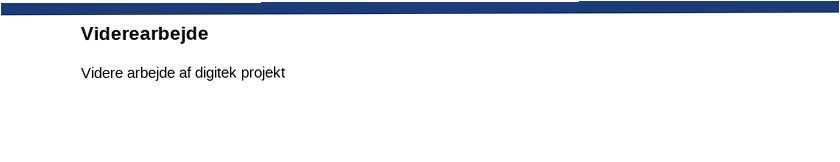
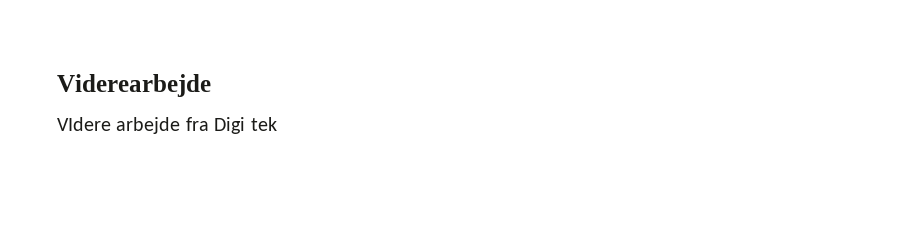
[80,66,287,81] Videre arbejde af digitek projekt -> [57,117,277,134] VIdere arbejde fra Digi tek

